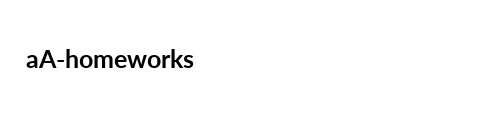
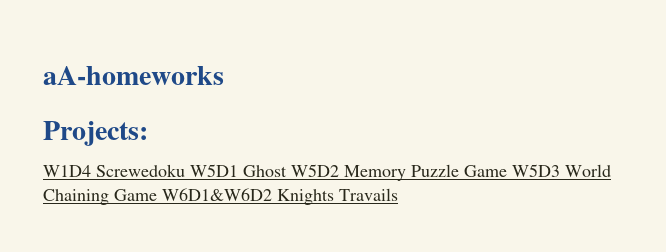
(194, 58) none -> [43,121,148,146] [43,164,611,181] [43,188,398,205] // Projects: // W1D4 Screwedoku W5D1 Ghost W5D2 Memory Puzzle Game W5D3 World Chaining Game W6D1&W6D2 Knights Travails

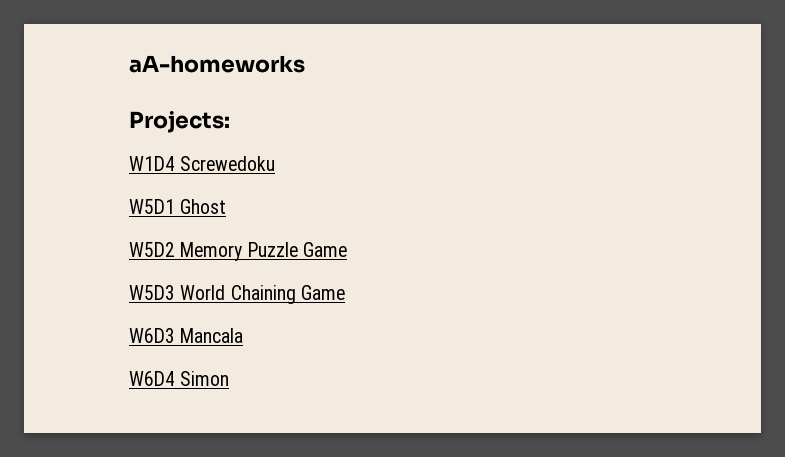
(185, 170) none -> (276, 163) //
(287, 171) none -> (227, 206) //
(507, 171) none -> (347, 249) //
[162,188,398,205] W6D1&W6D2 Knights Travails -> [129,328,244,343] [129,371,230,386] // W6D3 Mancala // W6D4 Simon

